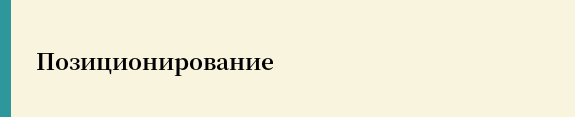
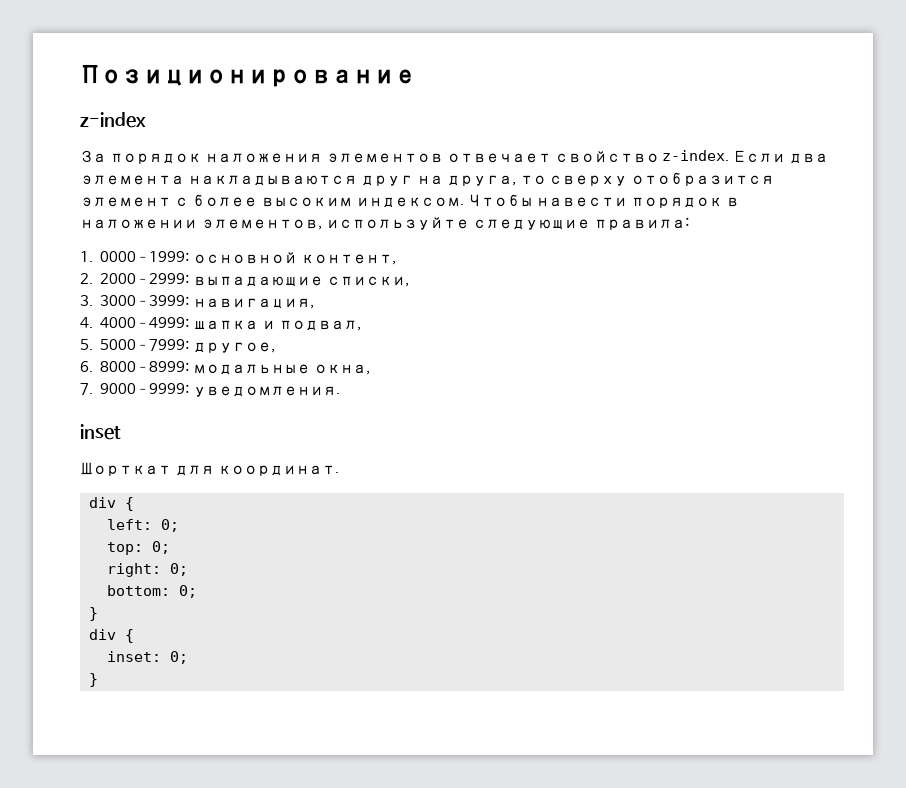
(274, 64) none -> [80,112,146,128] [80,150,829,164] [80,172,775,186] [80,194,740,208] [80,217,689,230] [80,251,397,265] [80,273,410,287] [80,295,315,309] [80,317,361,331] [80,339,276,353] [80,361,371,375] [80,383,341,397] [80,424,121,440] [80,462,339,476] [88,497,134,511] [106,519,179,532] [106,541,170,555] [106,563,188,577] [106,585,197,598] [88,607,98,621] [88,629,134,643] [106,651,188,664] [88,673,98,687] // z-index // За порядок наложения элементов отвечает свойство z-index. Если два элемента накладываются друг на друга, то сверху отобразится элемент с более высоким индексом. Чтобы навести порядок в наложении элементов, используйте следующие правила: // 1. 0000–1999: основной контент, // 2. 2000–2999: выпадающие списки, // 3. 3000–3999: навигация, // 4. 4000–4999: шапка и подвал, // 5. 5000–7999: другое, // 6. 8000–8999: модальные окна, // 7. 9000–9999: уведомления. // inset // Шорткат для координат. // div { // left: 0; // top: 0; // right: 0; // bottom: 0; // } // div { // inset: 0; // }

